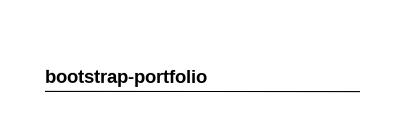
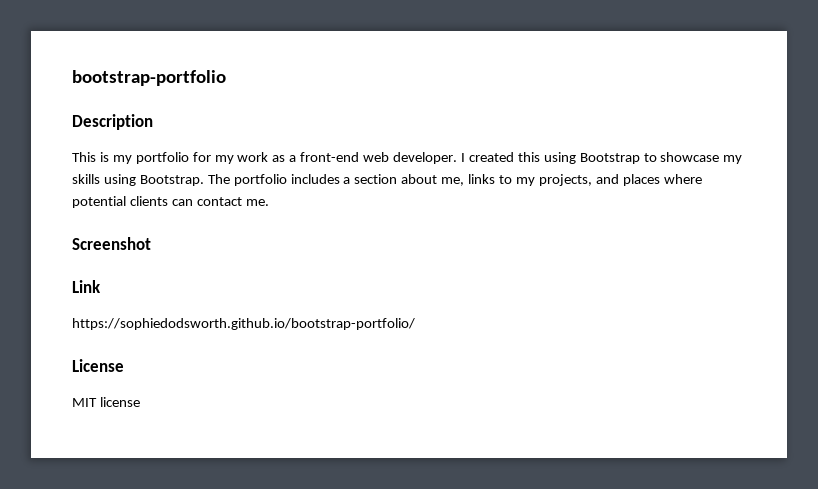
(207, 78) none -> [72,114,153,130] [72,152,743,164] [72,174,702,186] [72,196,269,208] [72,237,151,250] [72,280,101,293] [72,318,415,330] [72,359,124,372] [72,397,140,407] // Description // This is my portfolio for my work as a front-end web developer. I created this using Bootstrap to showcase my skills using Bootstrap. The portfolio includes a section about me, links to my projects, and places where potential clients can contact me. // Screenshot // Link // https://sophiedodsworth.github.io/bootstrap-portfolio/ // License // MIT license

